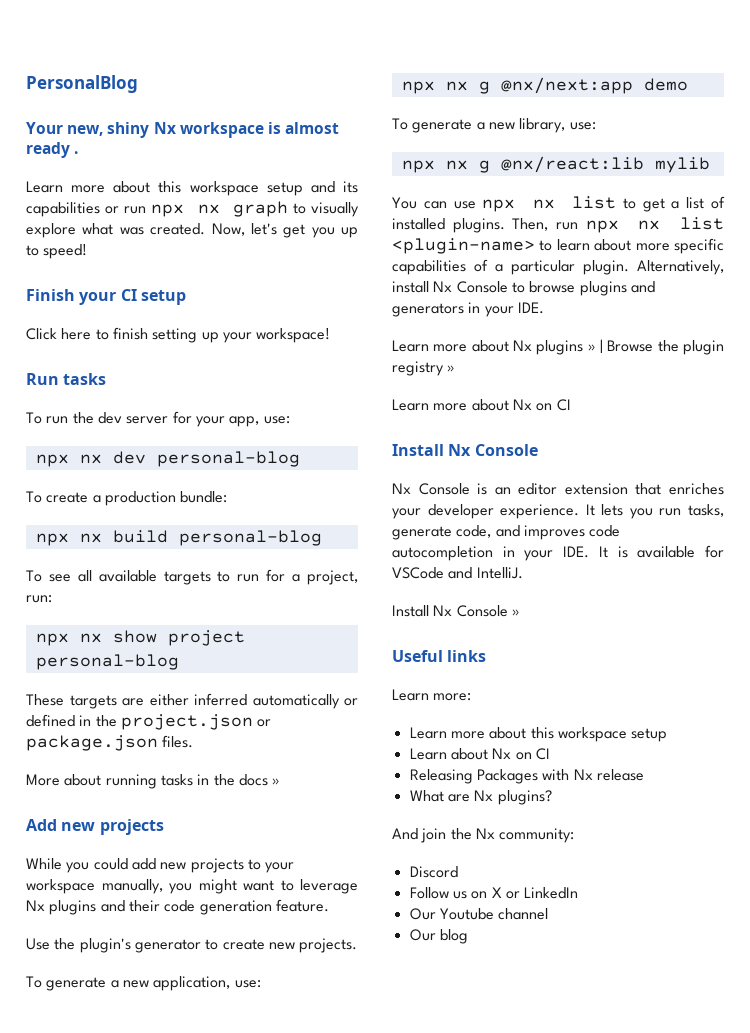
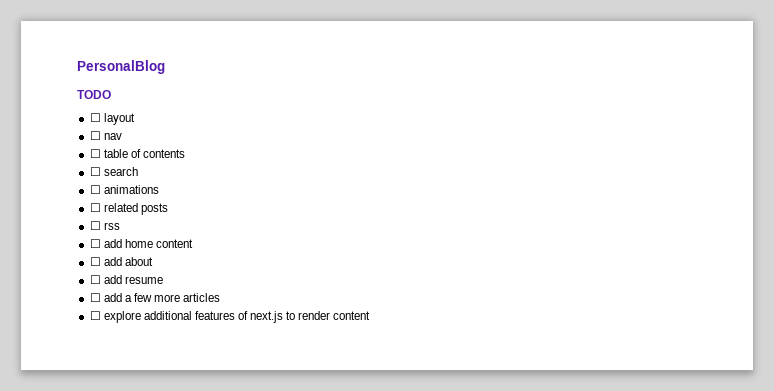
[26,122,340,138] [26,142,79,158] [26,181,358,196] [26,201,359,217] [26,223,358,238] [26,244,88,259] [26,289,186,305] [26,327,331,343] [26,373,107,385] [26,411,290,427] [35,451,300,467] [26,491,228,506] [35,530,322,546] [26,569,358,585] [26,595,52,603] [35,630,245,646] [35,654,179,670] [26,693,358,709] [26,714,272,730] [26,735,194,751] [26,774,281,789] [26,819,164,835] [26,858,295,873] [26,879,358,894] [26,899,329,915] [26,938,358,953] [26,976,261,991] [401,77,688,94] [392,118,596,133] [401,156,710,173] [392,196,725,212] [392,217,724,233] [392,238,724,254] [392,259,724,275] [392,281,655,296] [392,302,544,317] [392,339,724,355] [392,361,456,376] [392,399,571,411] [392,444,538,456] [392,483,724,495] [392,504,724,519] [392,525,621,540] [392,545,724,561] [392,567,523,579] [392,605,520,617] [392,650,487,662] [392,689,472,701] [409,727,668,742] [409,748,550,760] [409,769,644,784] [409,790,552,805] [392,828,575,843] [409,866,458,878] [409,887,579,899] [409,908,549,920] [409,929,468,944] Your new, shiny Nx workspace is almost ready . // Learn more about this workspace setup and its capabilities or run npx nx graph to visually explore what was created. Now, let's get you up to speed! // Finish your CI setup // Click here to finish setting up your workspace! // Run tasks // To run the dev server for your app, use: // npx nx dev personal-blog // To create a production bundle: // npx nx build personal-blog // To see all available targets to run for a project, run: // npx nx show project personal-blog // These targets are either inferred automatically or defined in the project.json or package.json files. // More about running tasks in the docs » // Add new projects // While you could add new projects to your workspace manually, you might want to leverage Nx plugins and their code generation feature. // Use the plugin's generator to create new projects. // To generate a new application, use: // npx nx g @nx/next:app demo // To generate a new library, use: // npx nx g @nx/react:lib mylib // You can use npx nx list to get a list of installed plugins. Then, run npx nx list <plugin-name> to learn about more specific capabilities of a particular plugin. Alternatively, install Nx Console to browse plugins and generators in your IDE. // Learn more about Nx plugins » | Browse the plugin registry » // Learn more about Nx on CI // Install Nx Console // Nx Console is an editor extension that enriches your developer experience. It lets you run tasks, generate code, and improves code autocompletion in your IDE. It is available for VSCode and IntelliJ. // Install Nx Console » // Useful links // Learn more: // Learn more about this workspace setup // Learn about Nx on CI // Releasing Packages with Nx release // What are Nx plugins? // And join the Nx community: // Discord // Follow us on X or LinkedIn // Our Youtube channel // Our blog -> [77,90,111,99] [89,113,135,125] [89,131,122,140] [89,149,185,158] [89,167,138,176] [89,185,159,194] [89,203,168,215] [89,221,120,230] [89,239,193,248] [89,257,153,266] [89,275,163,284] [89,293,221,302] [89,311,371,323] TODO // ☐ layout // ☐ nav // ☐ table of contents // ☐ search // ☐ animations // ☐ related posts // ☐ rss // ☐ add home content // ☐ add about // ☐ add resume // ☐ add a few more articles // ☐ explore additional features of next.js to render content

